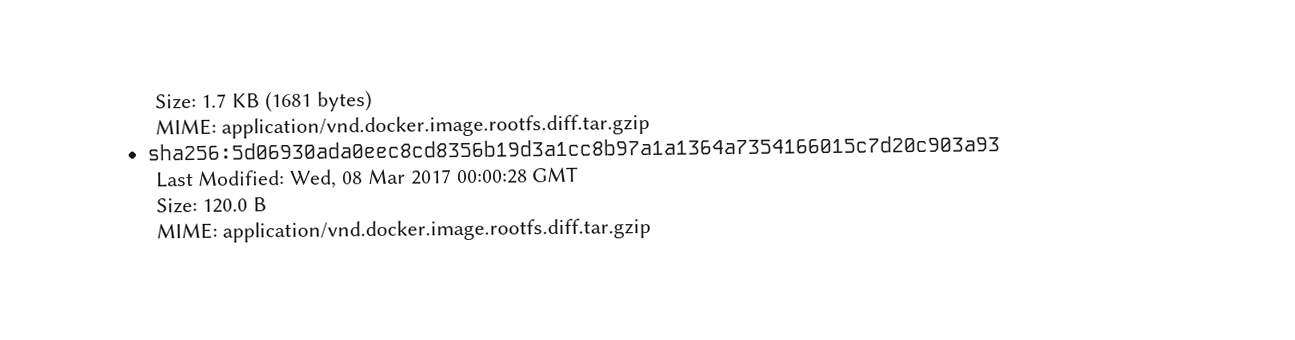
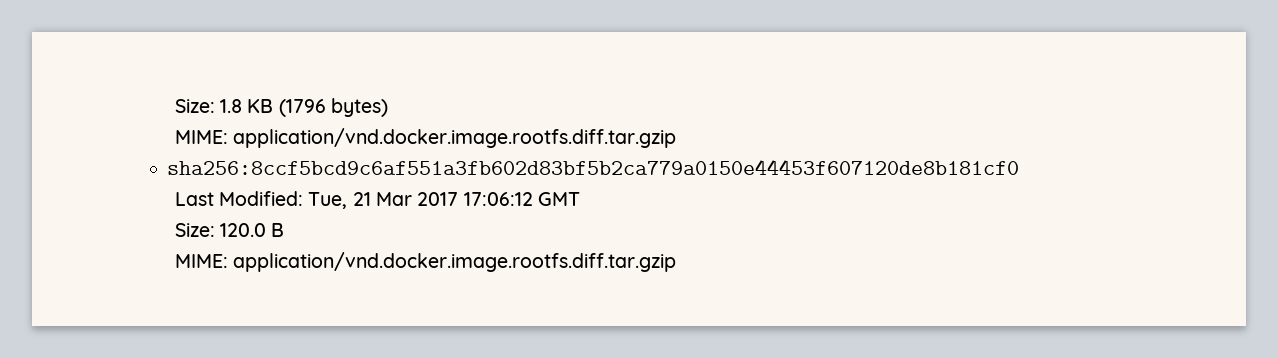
[154,90,313,113] Size: 1.7 KB (1681 -> [174,99,326,117] Size: 1.8 KB (1796
[146,135,1000,161] sha256:5d06930ada0eec8cd8356b19d3a1cc8b97a1a1364a7354166015c7d20c903a93 -> [167,159,1020,175] sha256:8ccf5bcd9c6af551a3fb602d83bf5b2ca779a0150e44453f607120de8b181cf0
[289,169,364,189] Wed, 08 -> [308,192,371,209] Tue, 21
[455,169,528,185] 00:00:28 -> [463,192,533,206] 17:06:12

